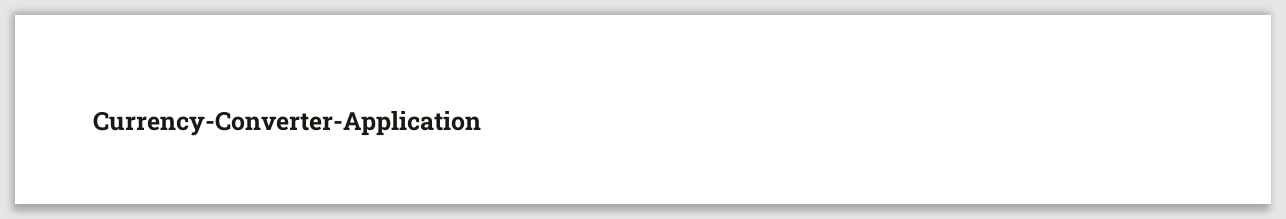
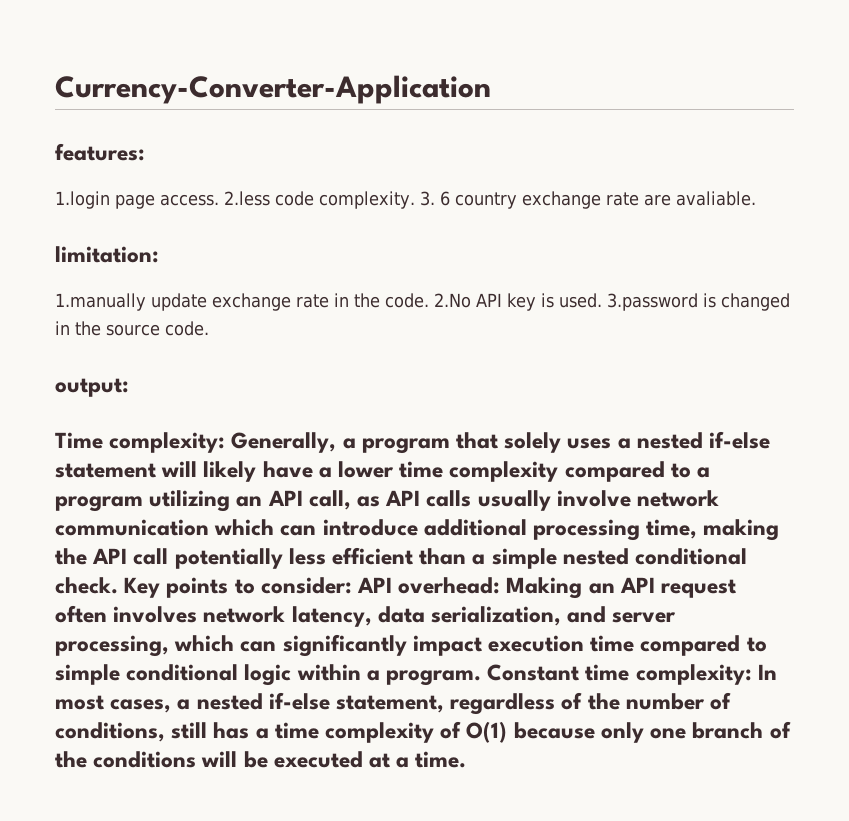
(481, 123) none -> [55,143,145,161] [55,191,756,209] [55,246,159,263] [55,293,790,311] [55,321,209,336] [55,378,129,397] [55,431,771,454] [55,461,711,482] [55,490,720,512] [55,519,780,541] [55,547,748,569] [55,577,737,599] [55,605,677,627] [55,634,767,657] [55,664,777,686] [55,692,732,715] [55,721,791,743] [55,751,467,768] // features: // 1.login page access. 2.less code complexity. 3. 6 country exchange rate are avaliable. // limitation: // 1.manually update exchange rate in the code. 2.No API key is used. 3.password is changed in the source code. // output: // Time complexity: Generally, a program that solely uses a nested if-else statement will likely have a lower time complexity compared to a program utilizing an API call, as API calls usually involve network communication which can introduce additional processing time, making the API call potentially less efficient than a simple nested conditional check. Key points to consider: API overhead: Making an API request often involves network latency, data serialization, and server processing, which can significantly impact execution time compared to simple conditional logic within a program. Constant time complexity: In most cases, a nested if-else statement, regardless of the number of conditions, still has a time complexity of O(1) because only one branch of the conditions will be executed at a time.

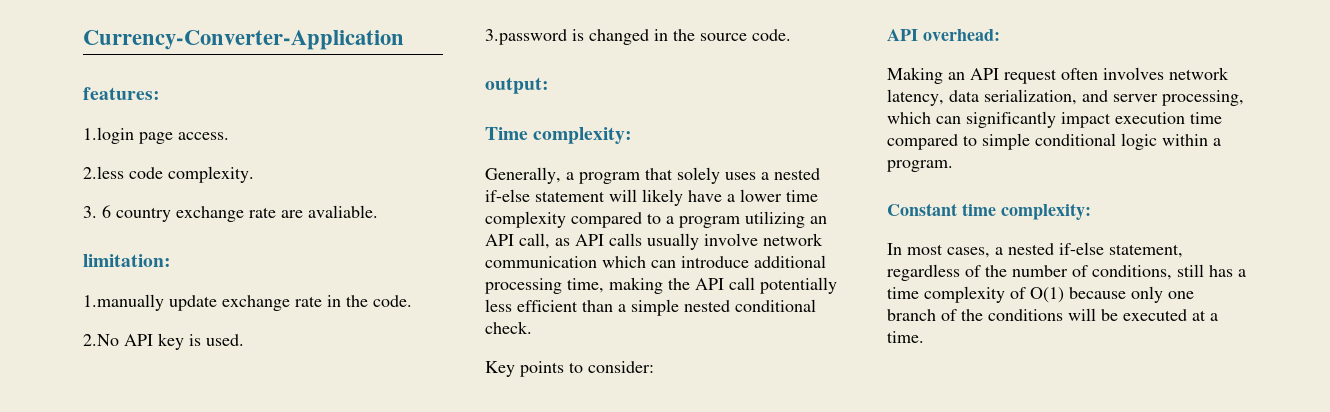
(219, 200) none -> (229, 136) //
(415, 200) none -> (254, 174) //
(429, 300) none -> (412, 301) //
(602, 300) none -> (244, 340) //
(226, 442) none -> (633, 135) //
(118, 585) none -> (532, 327) //
(352, 585) none -> (654, 367) //
(501, 585) none -> (1000, 35) //
(482, 678) none -> (953, 166) //
(752, 674) none -> (1091, 211) //

